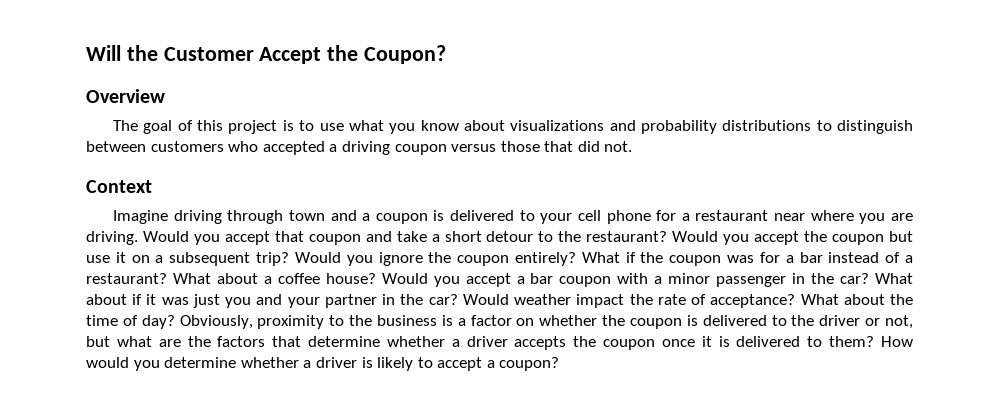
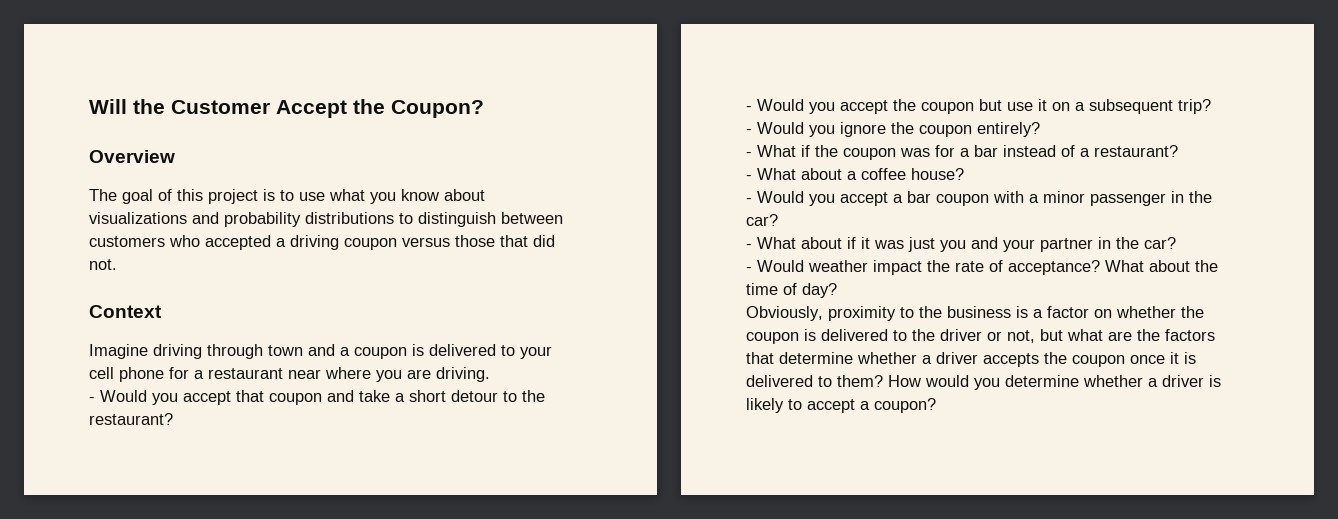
(138, 238) none -> [89,397,95,402] // -
(668, 236) none -> [746,106,752,111] // -
(290, 259) none -> [746,129,752,134] // -
(576, 259) none -> [746,152,752,157] // -
(167, 278) none -> [746,175,752,180] // -
(376, 278) none -> [746,198,752,203] // -
(870, 278) none -> [746,244,752,249] // -
(458, 299) none -> [746,267,752,272] // -
(175, 322) none -> (837, 290) //

